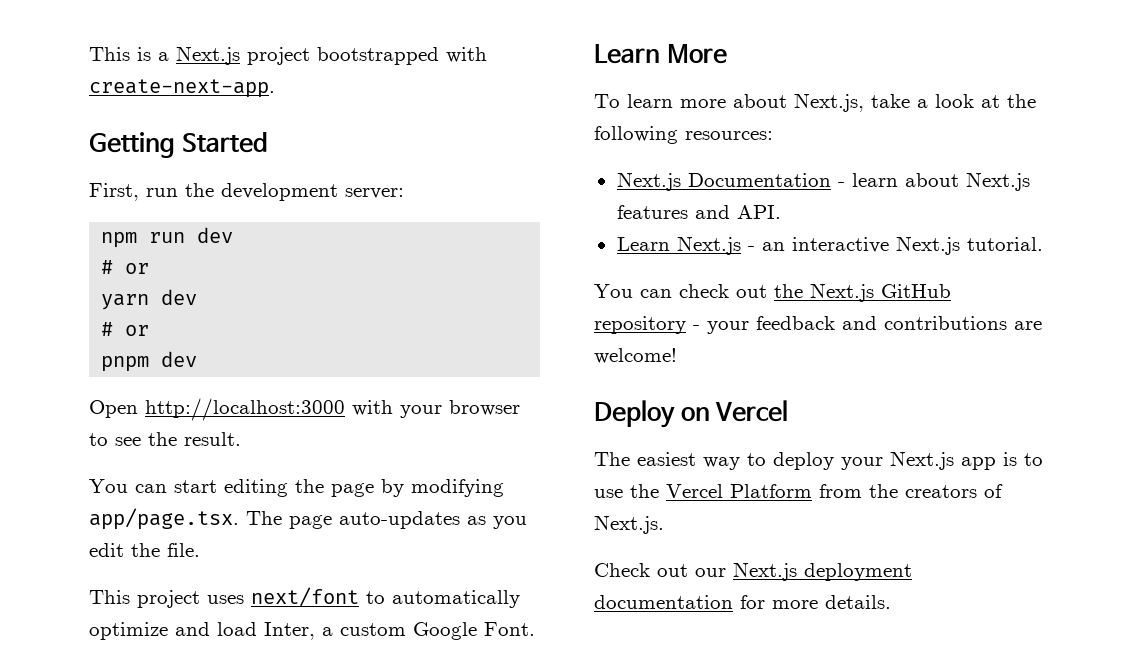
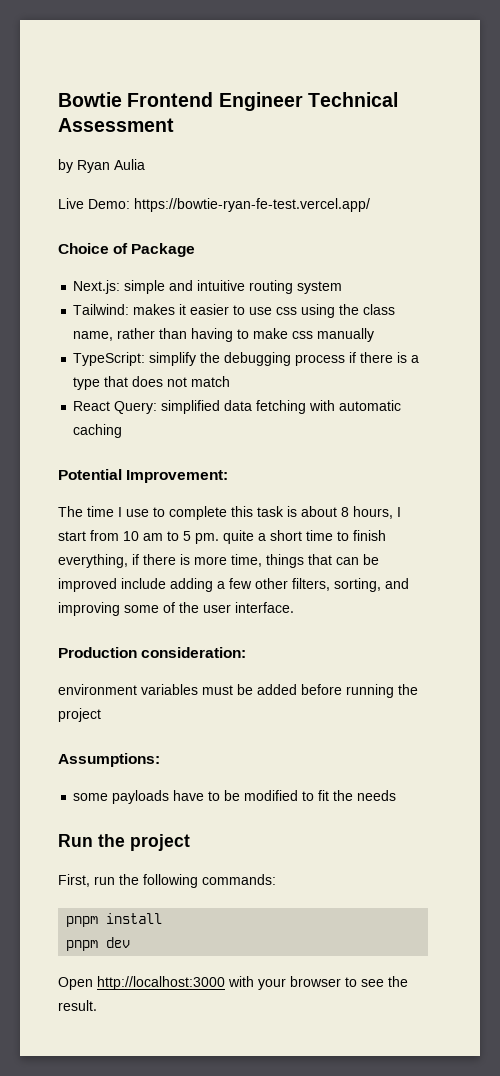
[89,46,487,65] [89,79,275,98] [89,132,268,158] [89,183,404,201] [101,227,234,248] [101,260,150,274] [101,289,198,310] [101,322,150,336] This is a Next.js project bootstrapped with create-next-app. // Getting Started // First, run the development server: // npm run dev // # or // yarn dev // # or -> [58,92,398,111] [58,118,174,132] [58,159,145,173] [58,198,370,212] [58,243,196,257] [73,280,343,294] [73,304,396,318] [73,328,375,342] [73,352,420,366] [73,376,231,390] [73,400,402,414] [73,424,123,438] [58,469,229,483] [58,506,401,520] [58,530,386,544] [58,554,379,568] [58,578,409,592] [58,602,294,616] [58,647,247,658] [58,684,418,698] [58,708,101,722] [58,753,160,767] [73,790,397,804] [58,834,190,851] [58,874,276,888] [66,913,163,927] Bowtie Frontend Engineer Technical Assessment // by Ryan Aulia // Live Demo: https://bowtie-ryan-fe-test.vercel.app/ // Choice of Package // Next.js: simple and intuitive routing system // Tailwind: makes it easier to use css using the class name, rather than having to make css manually // TypeScript: simplify the debugging process if there is a type that does not match // React Query: simplified data fetching with automatic caching // Potential Improvement: // The time I use to complete this task is about 8 hours, I start from 10 am to 5 pm. quite a short time to finish everything, if there is more time, things that can be improved include adding a few other filters, sorting, and improving some of the user interface. // Production consideration: // environment variables must be added before running the project // Assumptions: // some payloads have to be modified to fit the needs // Run the project // First, run the following commands: // pnpm install
[89,479,504,497] [89,508,527,530] [89,543,200,557] [89,587,520,608] [89,622,535,640] [594,44,727,64] [594,93,1036,112] [594,126,773,144] [616,172,1030,191] [616,205,781,219] [616,236,1043,255] [594,283,951,302] [594,316,1042,334] [594,348,677,364] [594,400,789,428] [594,451,1043,470] [594,484,1003,498] [594,515,664,534] [594,562,912,581] [594,595,891,609] // You can start editing the page by modifying app/page.tsx. The page auto-updates as you edit the file. // This project uses next/font to automatically optimize and load Inter, a custom Google Font. // Learn More // To learn more about Next.js, take a look at the following resources: // Next.js Documentation - learn about Next.js features and API. // Learn Next.js - an interactive Next.js tutorial. // You can check out the Next.js GitHub repository - your feedback and contributions are welcome! // Deploy on Vercel // The easiest way to deploy your Next.js app is to use the Vercel Platform from the creators of Next.js. // Check out our Next.js deployment documentation for more details. -> (97, 1005) none

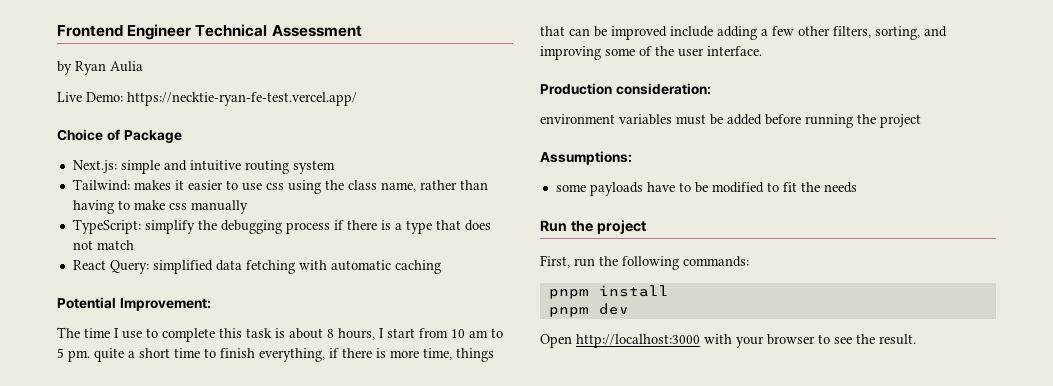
[58,92,122,107] Bowtie -> (57, 31) none
[134,198,370,212] https://bowtie-ryan-fe-test.vercel.app/ -> [127,92,357,106] https://necktie-ryan-fe-test.vercel.app/

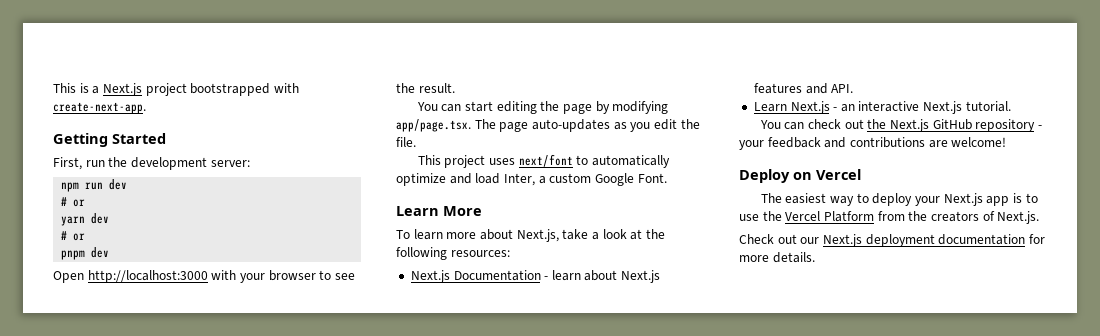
[57,24,362,40] [57,61,143,75] [57,92,357,106] [57,129,182,143] [72,160,335,174] [72,179,488,194] [72,200,248,214] [72,219,491,234] [72,240,134,250] [72,260,441,274] [57,297,211,311] [57,327,503,342] [57,348,494,362] [540,26,947,40] [540,46,762,60] [540,83,711,95] [540,114,921,128] [540,151,632,165] [555,182,857,196] [540,220,646,234] [540,255,749,270] [548,285,669,299] Frontend Engineer Technical Assessment // by Ryan Aulia // Live Demo: https://necktie-ryan-fe-test.vercel.app/ // Choice of Package // Next.js: simple and intuitive routing system // Tailwind: makes it easier to use css using the class name, rather than having to make css manually // TypeScript: simplify the debugging process if there is a type that does not match // React Query: simplified data fetching with automatic caching // Potential Improvement: // The time I use to complete this task is about 8 hours, I start from 10 am to 5 pm. quite a short time to finish everything, if there is more time, things that can be improved include adding a few other filters, sorting, and improving some of the user interface. // Production consideration: // environment variables must be added before running the project // Assumptions: // some payloads have to be modified to fit the needs // Run the project // First, run the following commands: // pnpm install -> [53,83,299,96] [53,102,146,114] [53,133,166,147] [53,157,250,170] [61,179,128,192] [61,197,86,207] [61,213,110,226] [61,231,86,241] This is a Next.js project bootstrapped with create-next-app. // Getting Started // First, run the development server: // npm run dev // # or // yarn dev // # or
(916, 339) none -> [416,101,669,114] [396,119,700,132] [396,137,416,147] [417,154,671,168] [396,173,667,186] [396,206,482,216] [396,229,665,242] [396,247,510,260] [410,270,661,283] [753,83,854,94] [753,101,1011,114] [759,119,1042,132] [739,137,1007,150] [739,169,861,183] [760,193,1038,206] [739,211,1040,224] [739,234,1045,247] [739,252,815,263] // You can start editing the page by modifying app/page.tsx. The page auto-updates as you edit the file. // This project uses next/font to automatically optimize and load Inter, a custom Google Font. // Learn More // To learn more about Next.js, take a look at the following resources: // Next.js Documentation - learn about Next.js features and API. // Learn Next.js - an interactive Next.js tutorial. // You can check out the Next.js GitHub repository - your feedback and contributions are welcome! // Deploy on Vercel // The easiest way to deploy your Next.js app is to use the Vercel Platform from the creators of Next.js. // Check out our Next.js deployment documentation for more details.

